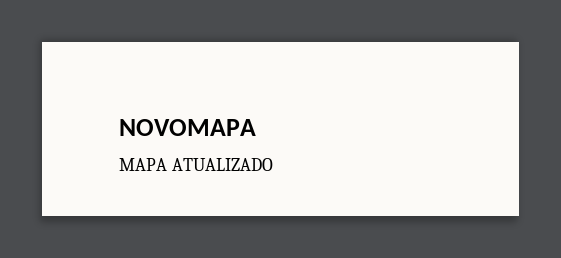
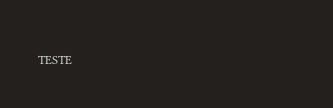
[119,119,256,136] [119,158,273,171] NOVOMAPA // MAPA ATUALIZADO -> [38,55,72,65] TESTE

